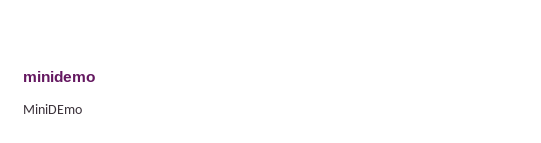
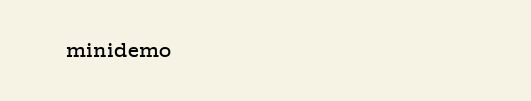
[23,104,82,114] // MiniDEmo -> (171, 50) none

